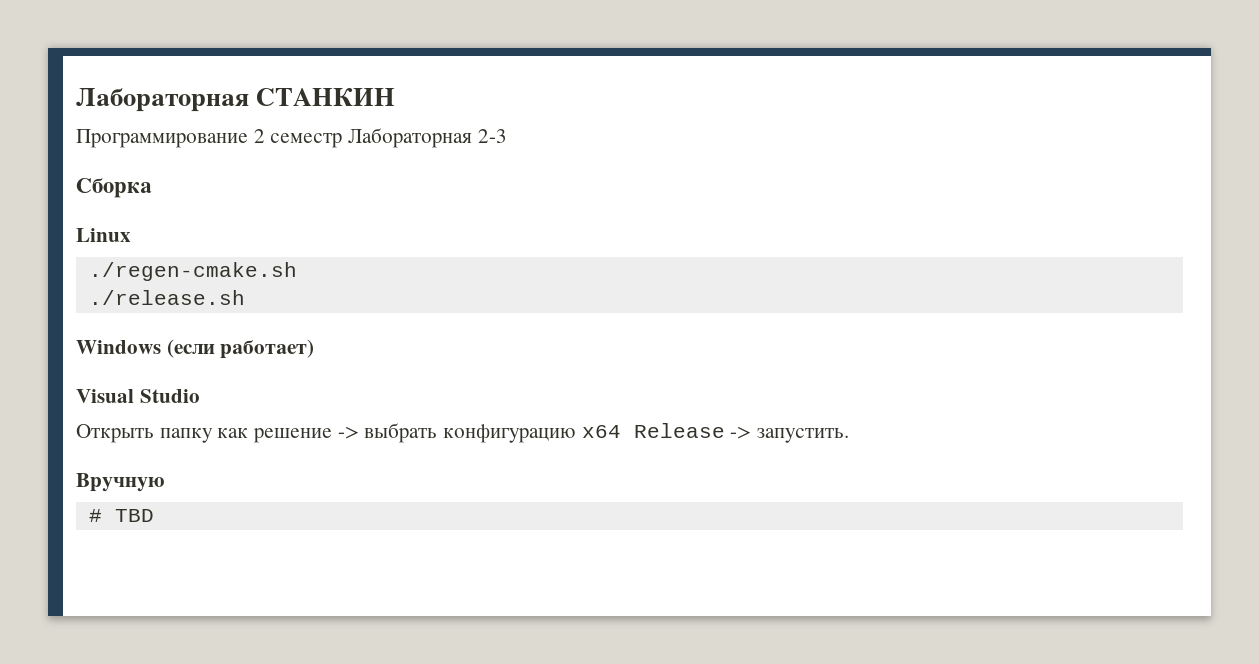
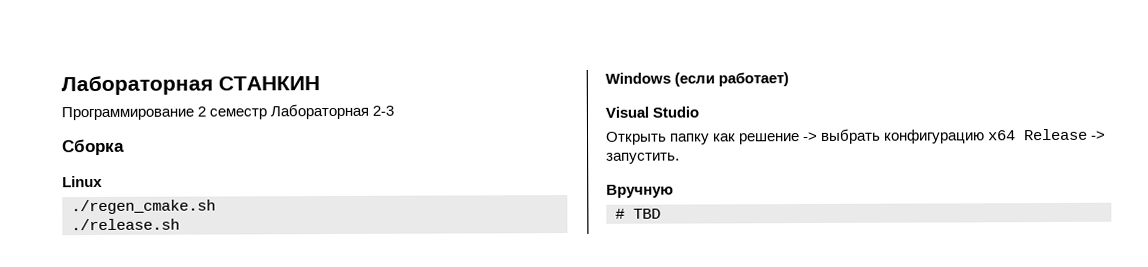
[88,262,297,281] ./regen-cmake.sh -> [71,199,216,215] ./regen_cmake.sh

